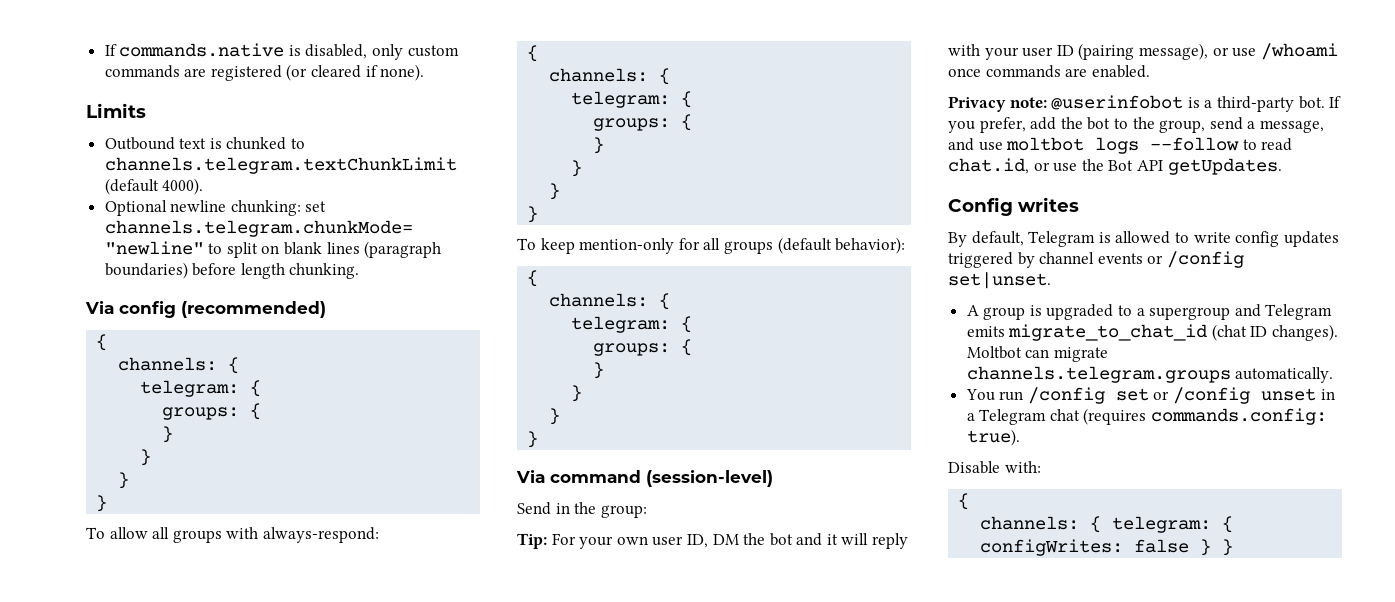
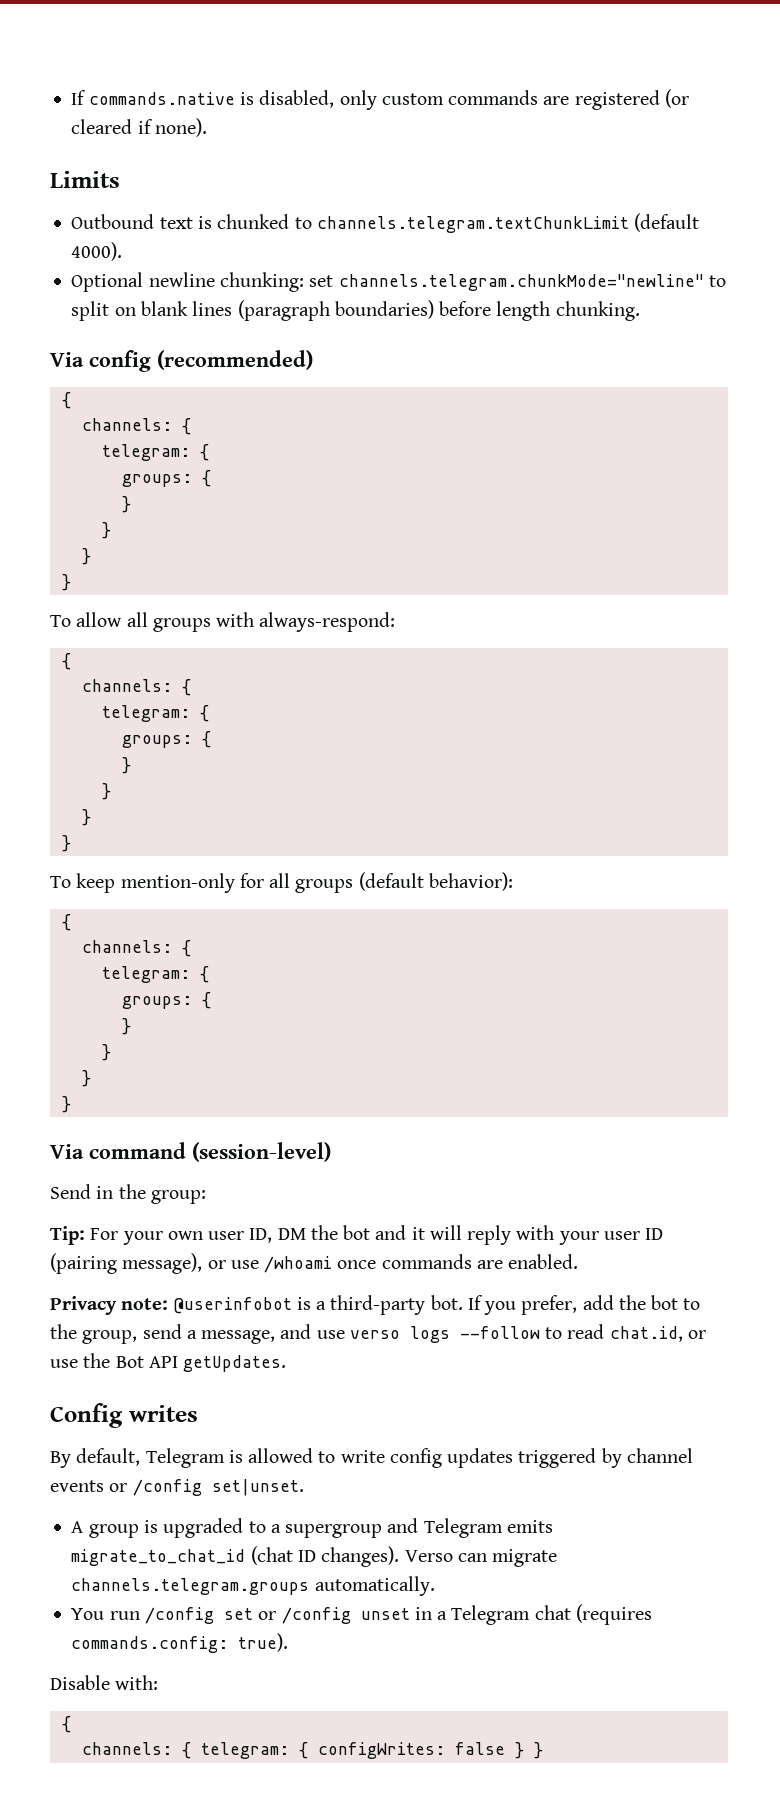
[1006,137,1085,151] moltbot -> [349,1330,400,1339] verso
[966,346,1022,359] Moltbot -> [404,1550,453,1562] Verso

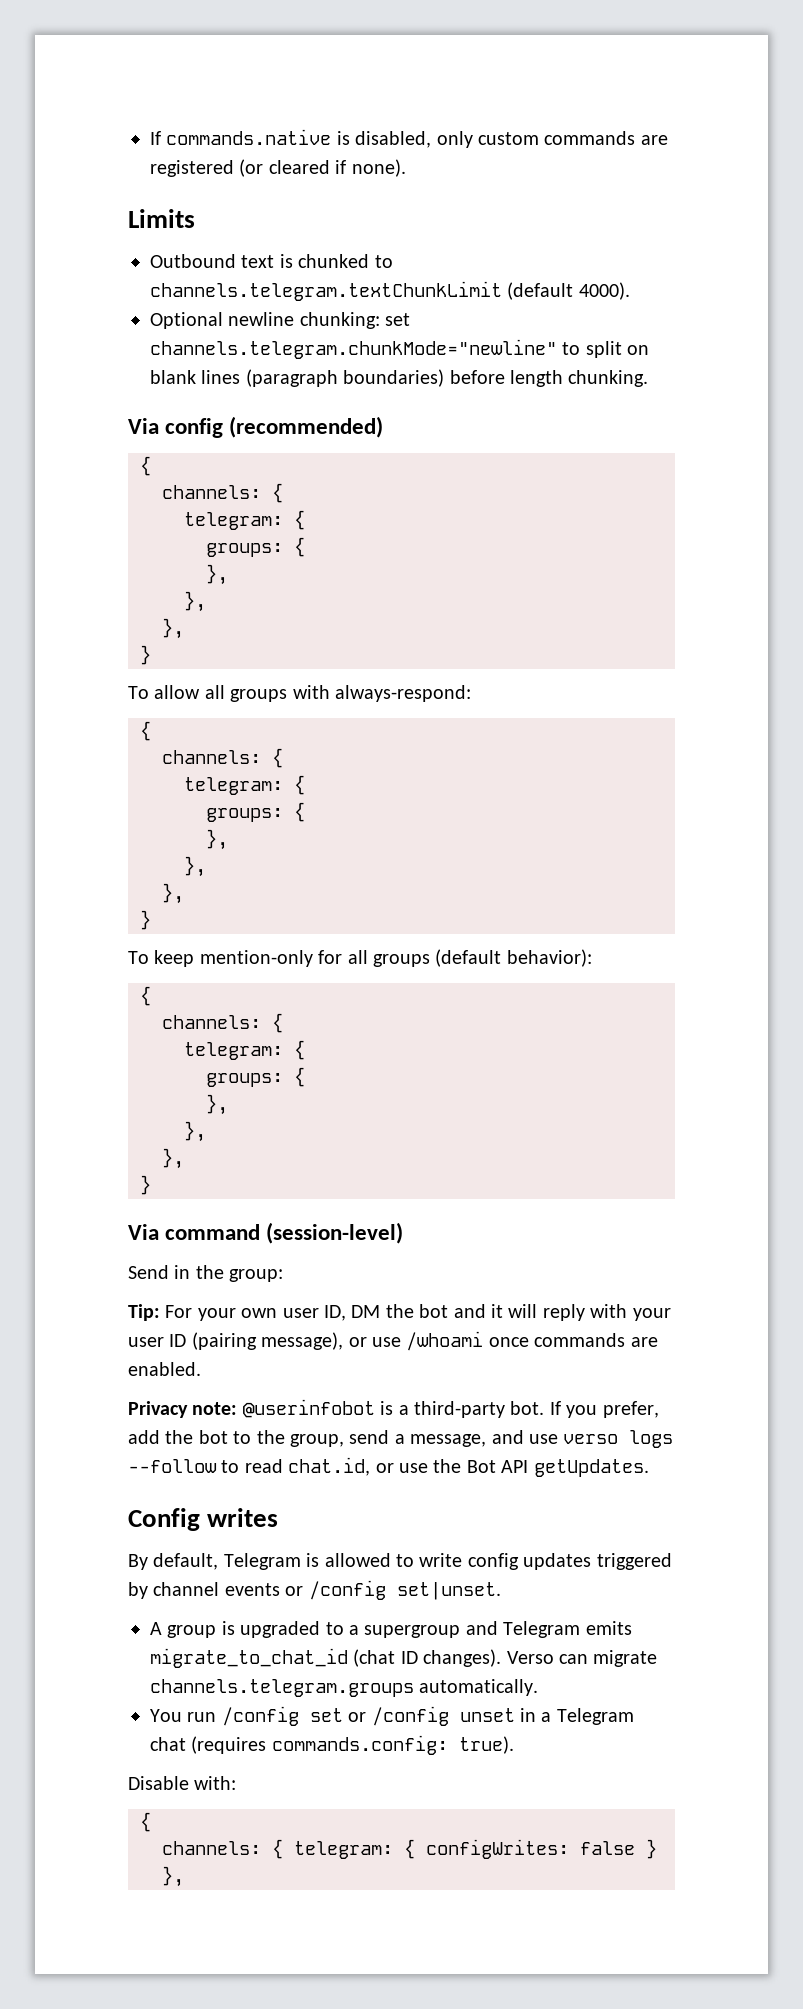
[121,496,131,513] [101,522,111,539] [81,548,91,565] } // } // } -> [206,564,228,585] [184,591,206,612] [162,618,184,639] }, // }, // },
[121,757,131,774] [101,783,111,800] [81,809,91,826] } // } // } -> [206,829,228,850] [184,856,206,877] [162,883,184,904] }, // }, // },
[121,1018,131,1035] [101,1044,111,1061] [81,1070,91,1087] } // } // } -> [206,1094,228,1115] [184,1121,206,1142] [162,1148,184,1169] }, // }, // },
[533,1742,543,1759] } -> [162,1866,184,1887] },

